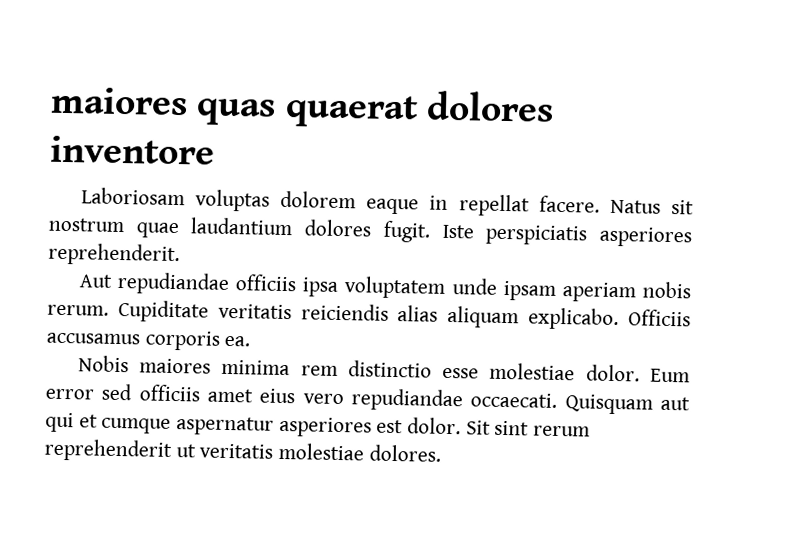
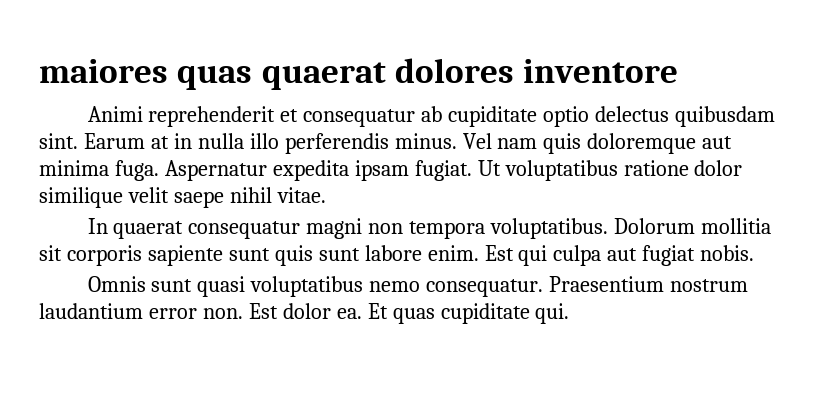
[80,187,694,217] [48,217,692,248] [48,242,180,267] [78,271,691,303] [47,299,691,331] [46,330,251,351] [77,355,690,383] [45,383,690,415] [45,412,591,438] [44,438,441,462] Laboriosam voluptas dolorem eaque in repellat facere. Natus sit nostrum quae laudantium dolores fugit. Iste perspiciatis asperiores reprehenderit. // Aut repudiandae officiis ipsa voluptatem unde ipsam aperiam nobis rerum. Cupiditate veritatis reiciendis alias aliquam explicabo. Officiis accusamus corporis ea. // Nobis maiores minima rem distinctio esse molestiae dolor. Eum error sed officiis amet eius vero repudiandae occaecati. Quisquam aut qui et cumque aspernatur asperiores est dolor. Sit sint rerum reprehenderit ut veritatis molestiae dolores. -> [87,106,776,127] [39,133,733,154] [39,160,743,181] [39,187,326,208] [87,218,772,239] [39,245,755,266] [87,276,749,297] [39,303,570,324] Animi reprehenderit et consequatur ab cupiditate optio delectus quibusdam sint. Earum at in nulla illo perferendis minus. Vel nam quis doloremque aut minima fuga. Aspernatur expedita ipsam fugiat. Ut voluptatibus ratione dolor similique velit saepe nihil vitae. // In quaerat consequatur magni non tempora voluptatibus. Dolorum mollitia sit corporis sapiente sunt quis sunt labore enim. Est qui culpa aut fugiat nobis. // Omnis sunt quasi voluptatibus nemo consequatur. Praesentium nostrum laudantium error non. Est dolor ea. Et quas cupiditate qui.

